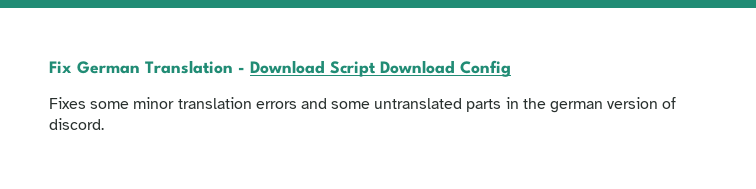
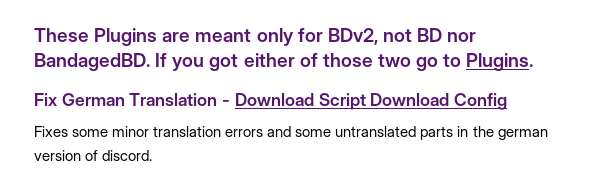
(49, 67) none -> [34,28,477,46] [34,53,534,71] These Plugins are meant only for BDv2, not BD nor BandagedBD. If you got either of those two go to Plugins. //

